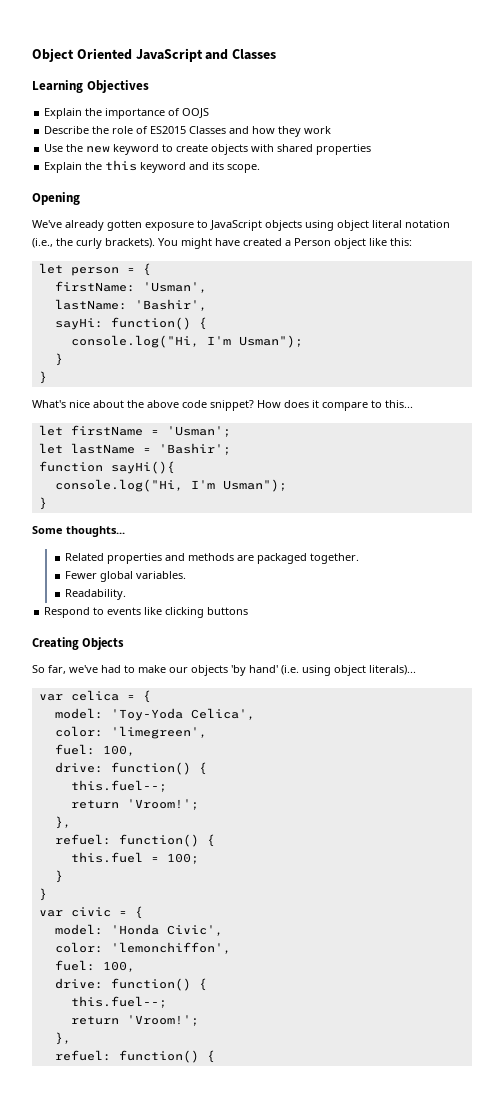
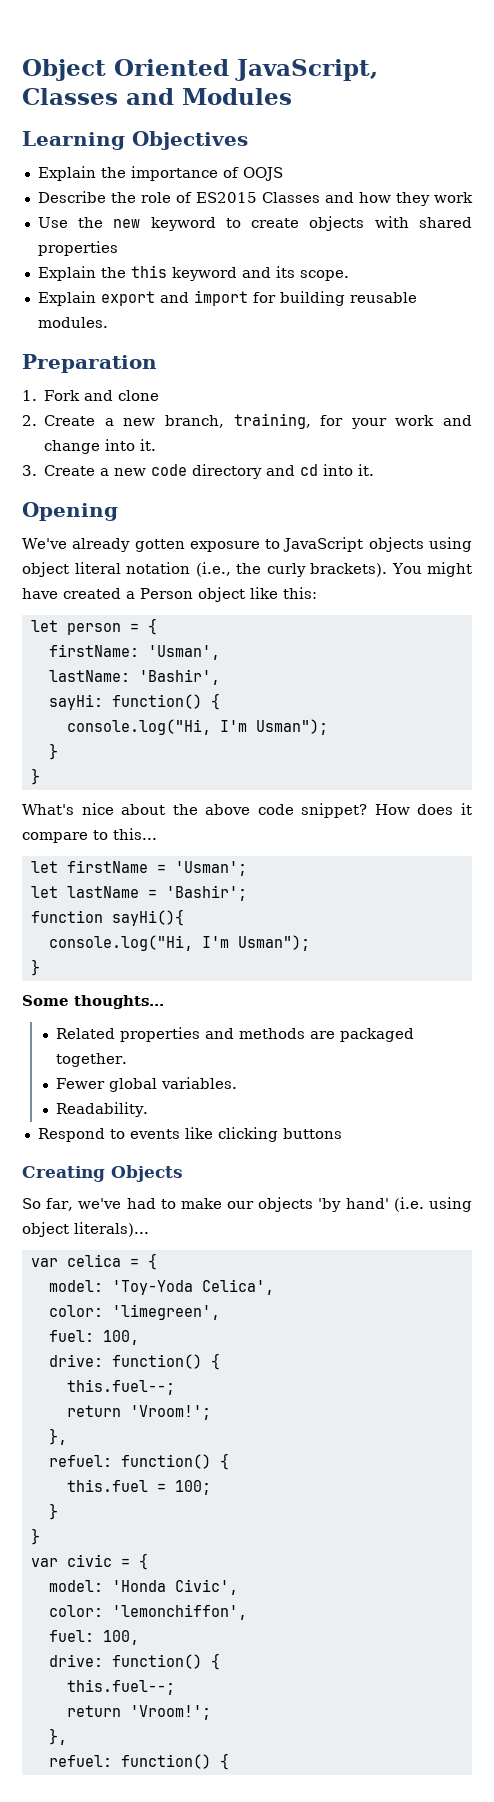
[135,48,277,62] JavaScript and Classes -> [235,59,378,81] [22,88,292,105] JavaScript, Classes and Modules
(261, 168) none -> [37,290,417,306] [37,317,108,328] [22,354,157,373] [22,390,160,401] [22,413,472,429] [44,439,157,454] [22,464,375,479] // Explain export and import for building reusable modules. // Preparation // 1. Fork and clone // 2. Create a new branch, training, for your work and change into it. // 3. Create a new code directory and cd into it.

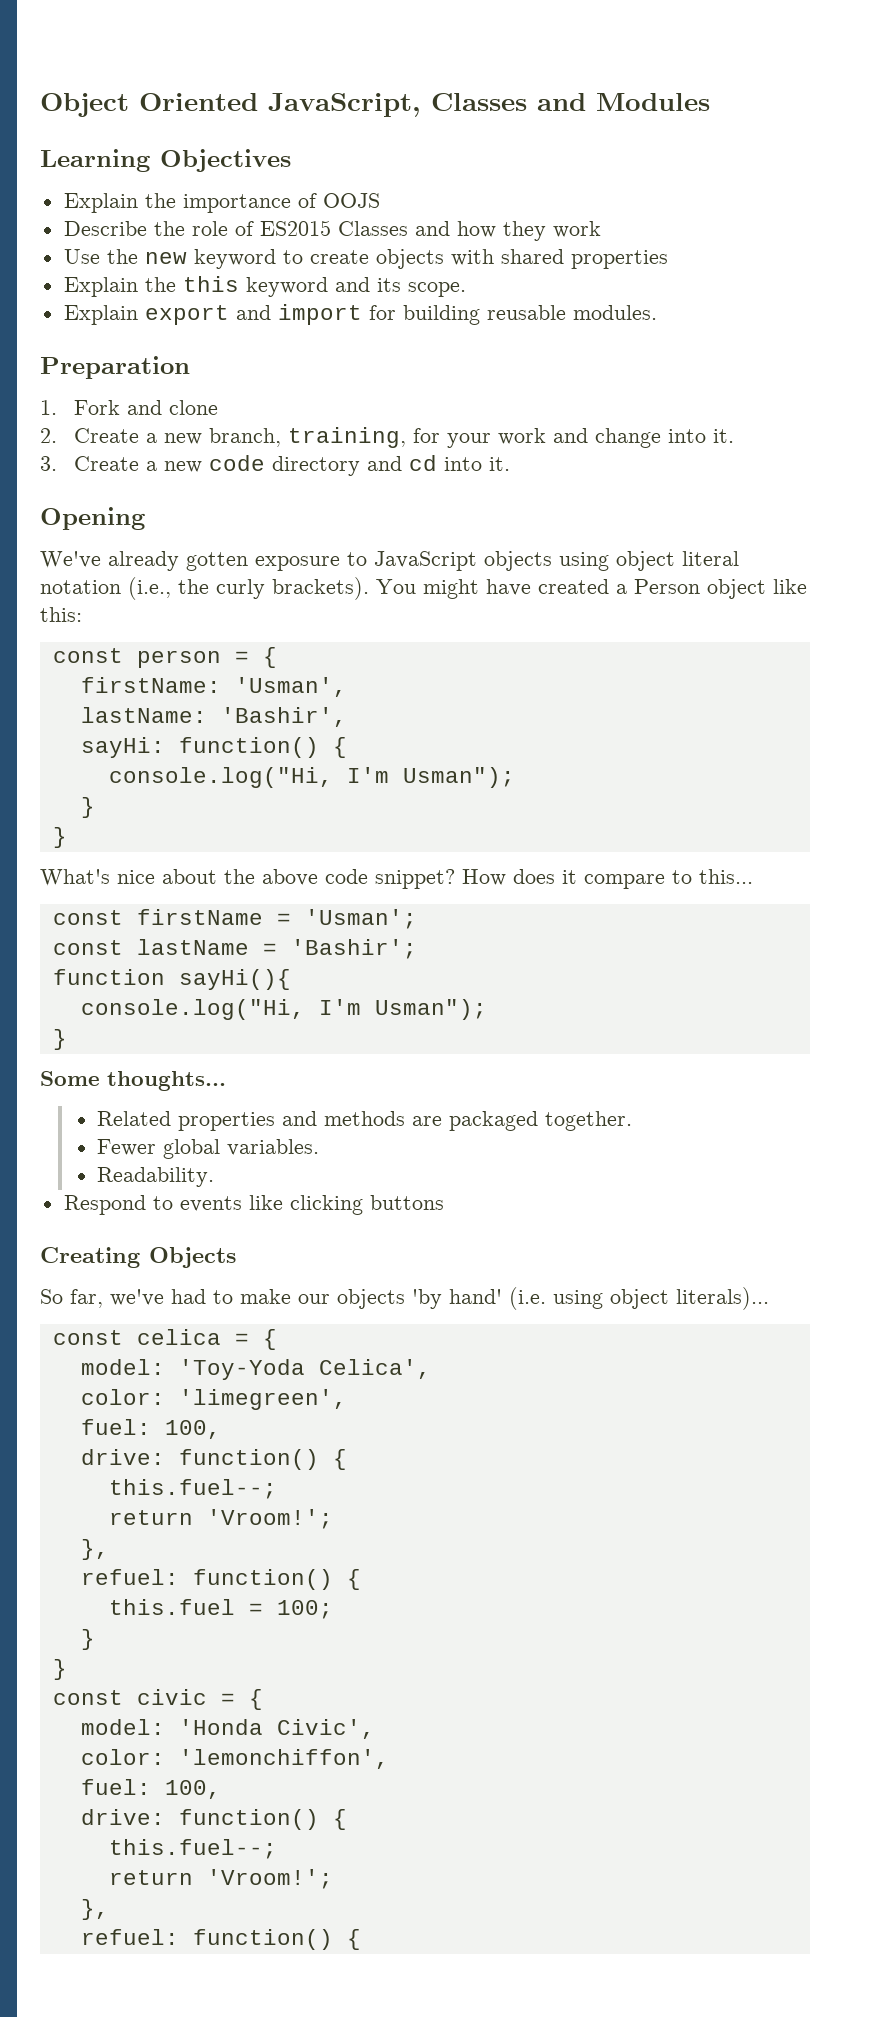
[30,620,58,632] let -> [52,648,123,663] const
[30,861,58,873] let -> [52,910,123,925] const
[30,886,58,898] let -> [52,940,123,955] const
[30,1258,58,1267] var -> [52,1330,123,1345] const
[30,1558,58,1567] var -> [52,1690,123,1705] const

